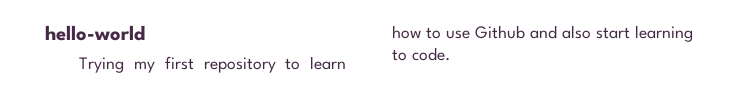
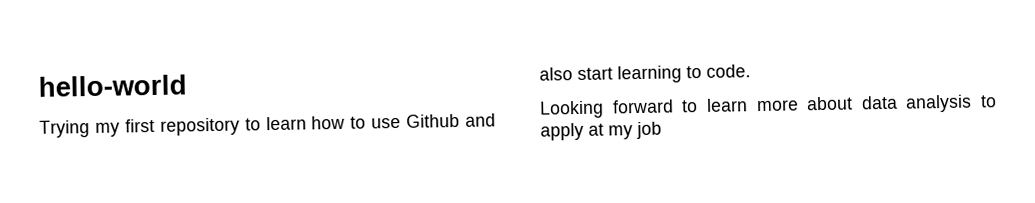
(450, 54) none -> [540,94,997,119] [540,121,662,141] // Looking forward to learn more about data analysis to apply at my job

